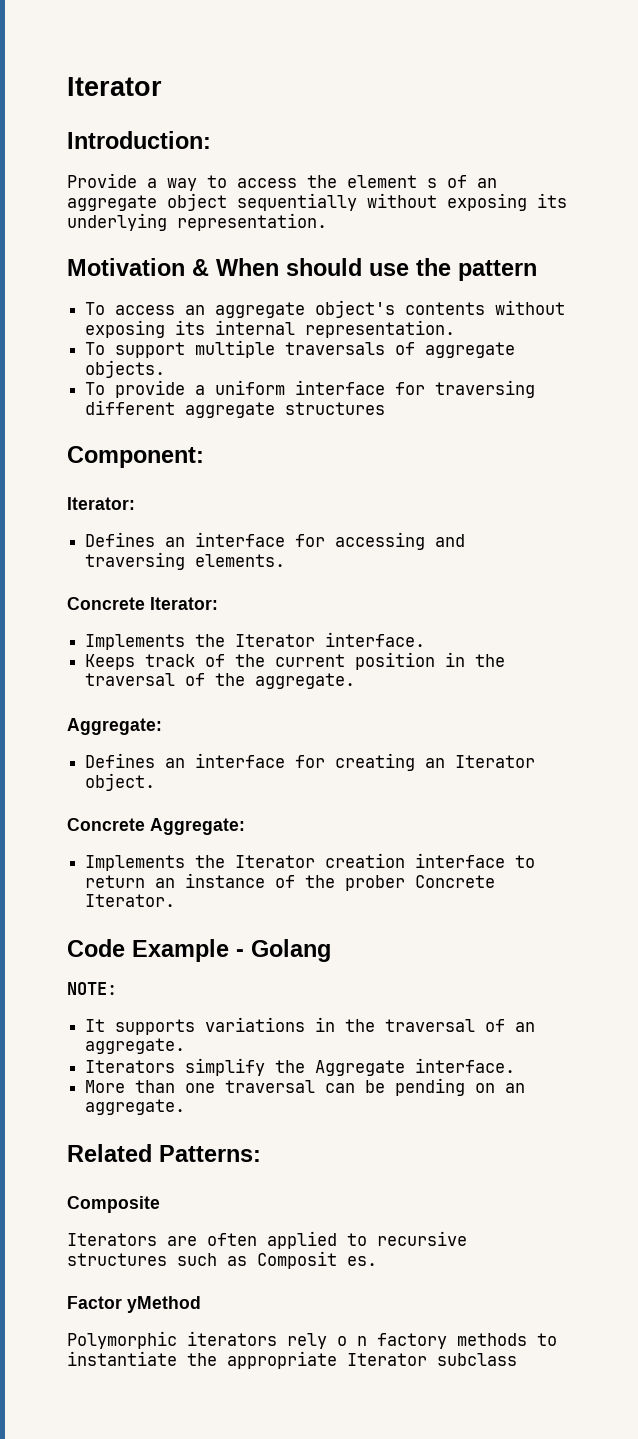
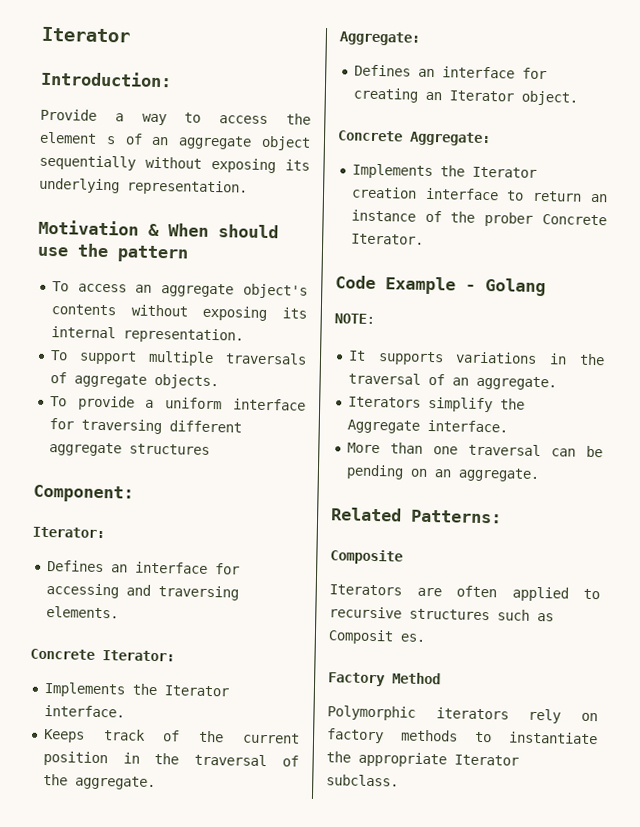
[67,1296,201,1313] Factor yMethod -> [328,672,441,687] Factory Method
[337,1336,367,1346] o n -> [581,712,598,722] on
[437,1353,517,1366] subclass -> [326,774,399,787] subclass.

